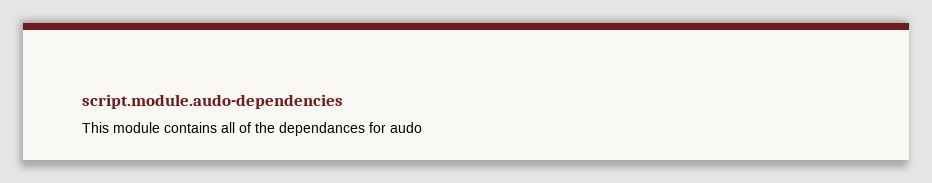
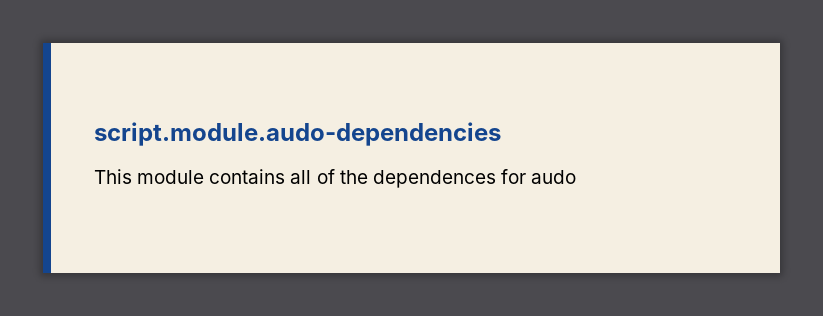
[279,122,365,136] dependances -> [372,170,496,188] dependences

